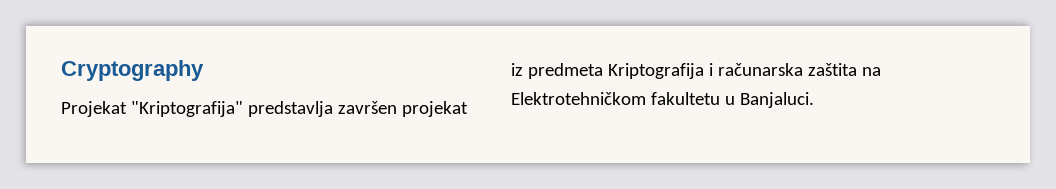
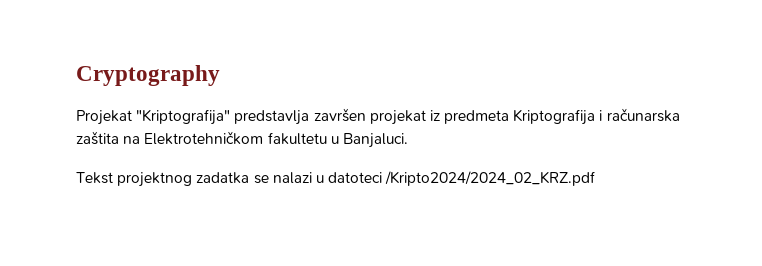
(814, 100) none -> [76,171,596,187] // Tekst projektnog zadatka se nalazi u datoteci /Kripto2024/2024_02_KRZ.pdf

